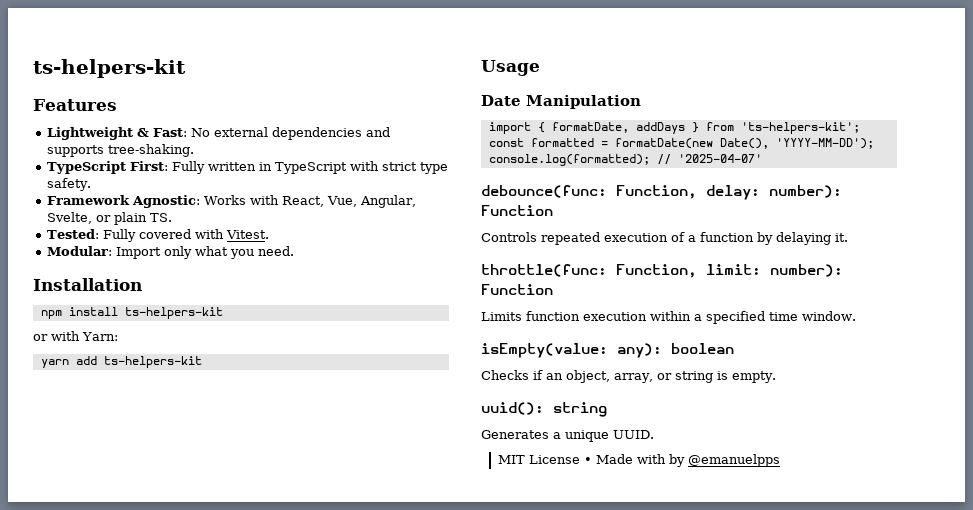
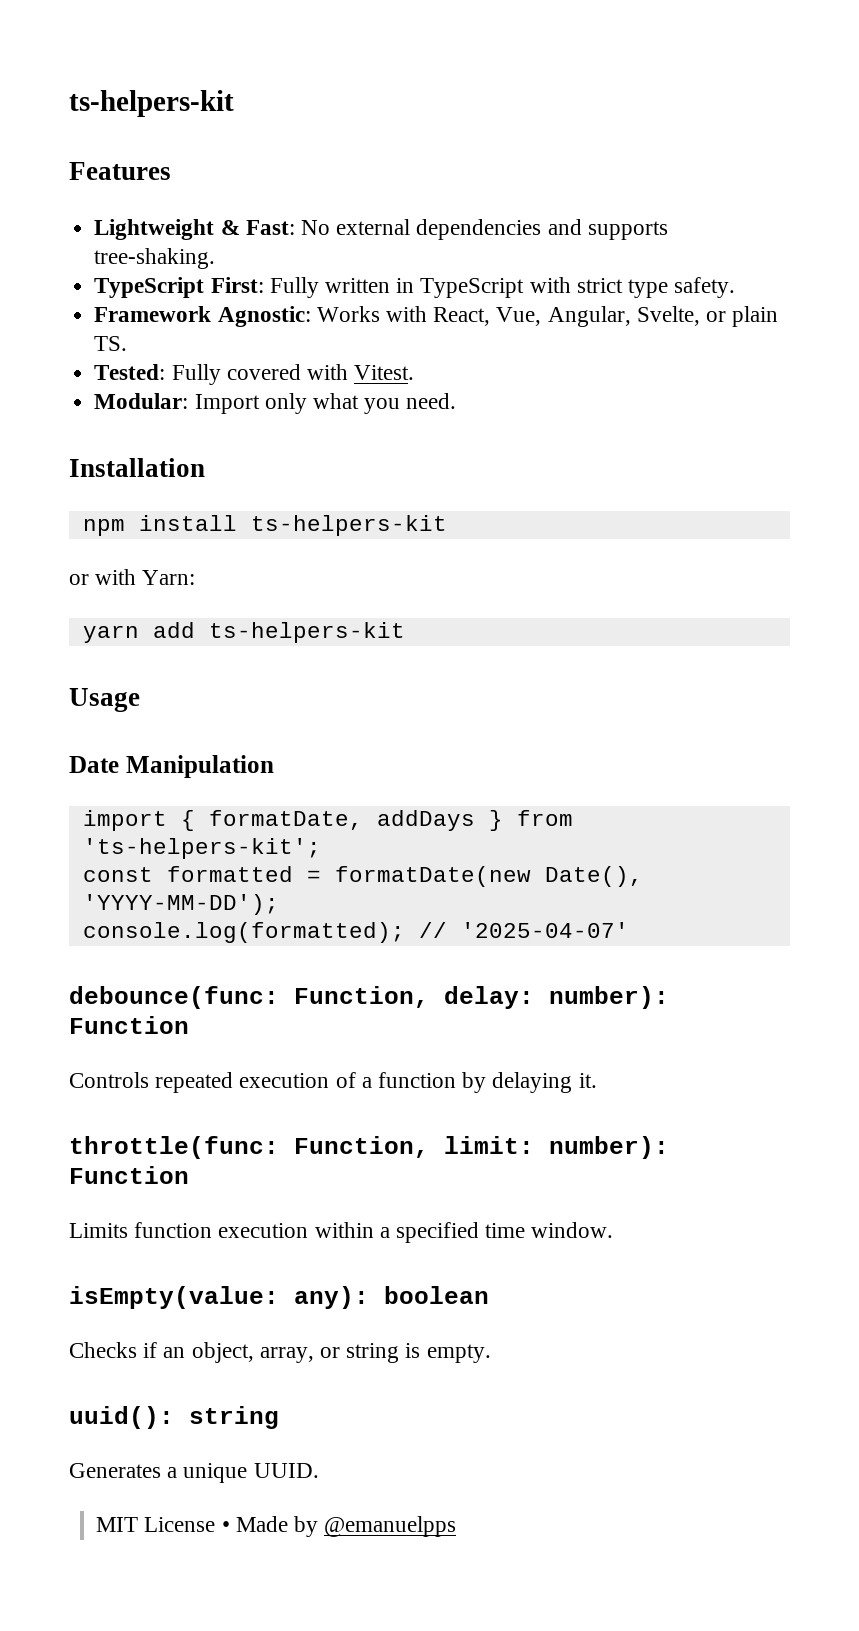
[637,454,667,464] with -> (288, 1524) none

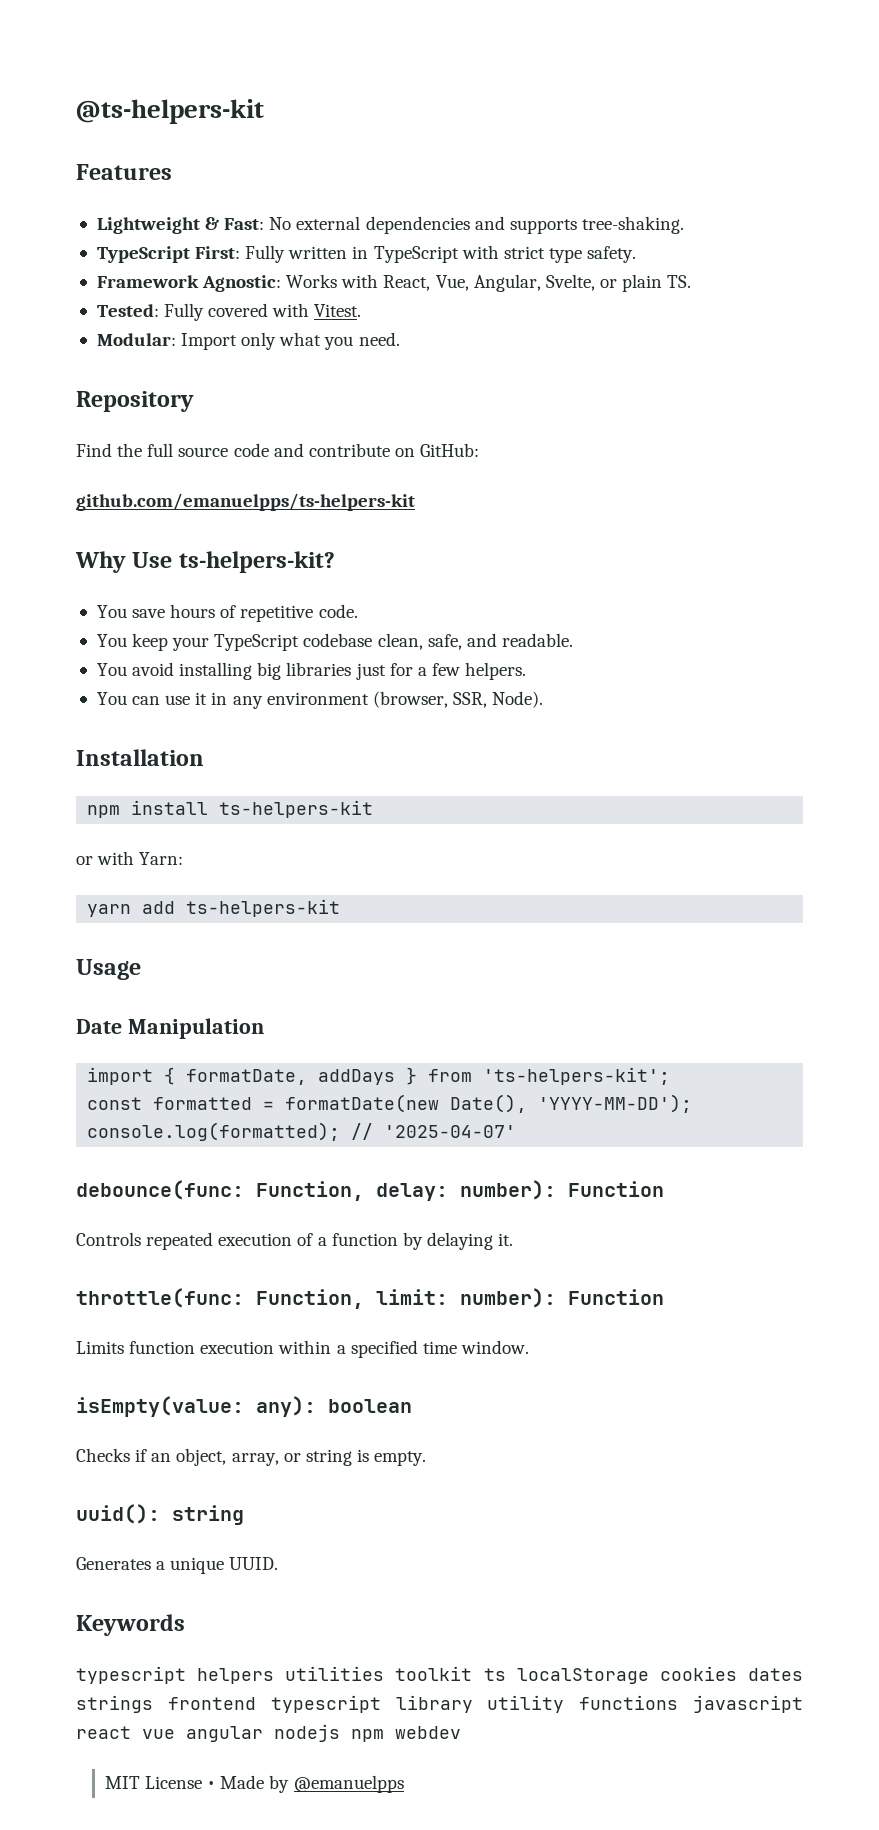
[69,90,234,117] ts-helpers-kit -> [76,99,264,124] @ts-helpers-kit
(457, 401) none -> [76,391,194,412] [76,443,480,457] [76,493,415,511] [75,551,335,573] [96,604,358,622] [96,633,573,651] [96,662,527,680] [96,691,544,709] // Repository // Find the full source code and contribute on GitHub: // github.com/emanuelpps/ts-helpers-kit // Why Use ts-helpers-kit? // You save hours of repetitive code. // You keep your TypeScript codebase clean, safe, and readable. // You avoid installing big libraries just for a few helpers. // You can use it in any environment (browser, SSR, Node).
(319, 1470) none -> [76,1614,185,1636] [76,1666,803,1684] [76,1695,803,1713] [76,1724,461,1742] // Keywords // typescript helpers utilities toolkit ts localStorage cookies dates strings frontend typescript library utility functions javascript react vue angular nodejs npm webdev

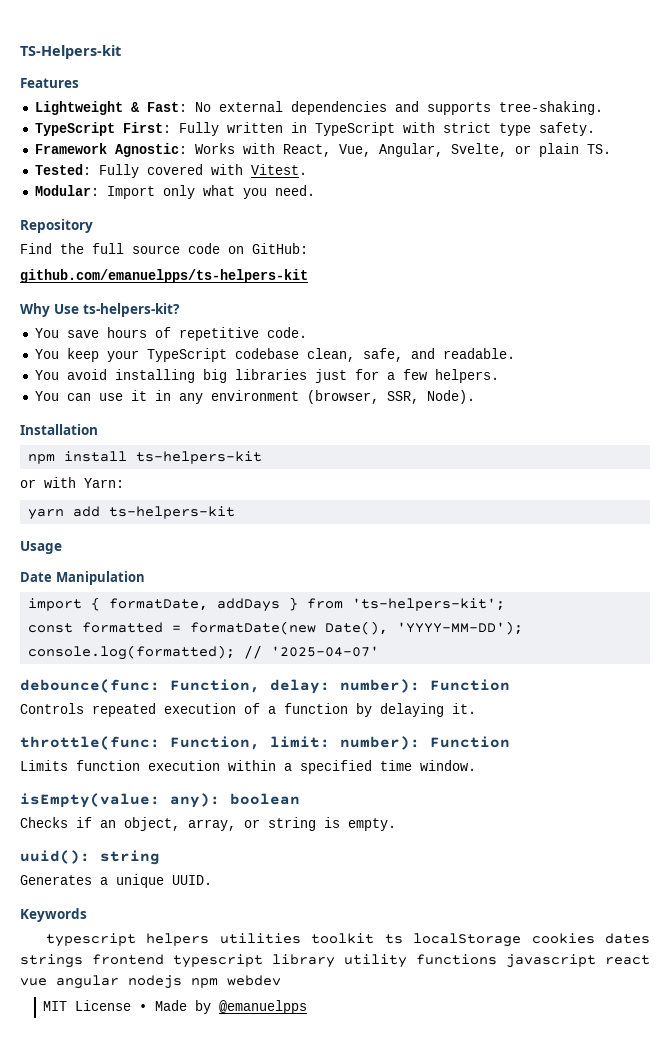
[76,99,264,124] @ts-helpers-kit -> [20,45,121,59] TS-Helpers-kit
[273,443,390,457] and contribute -> (220, 248) none

